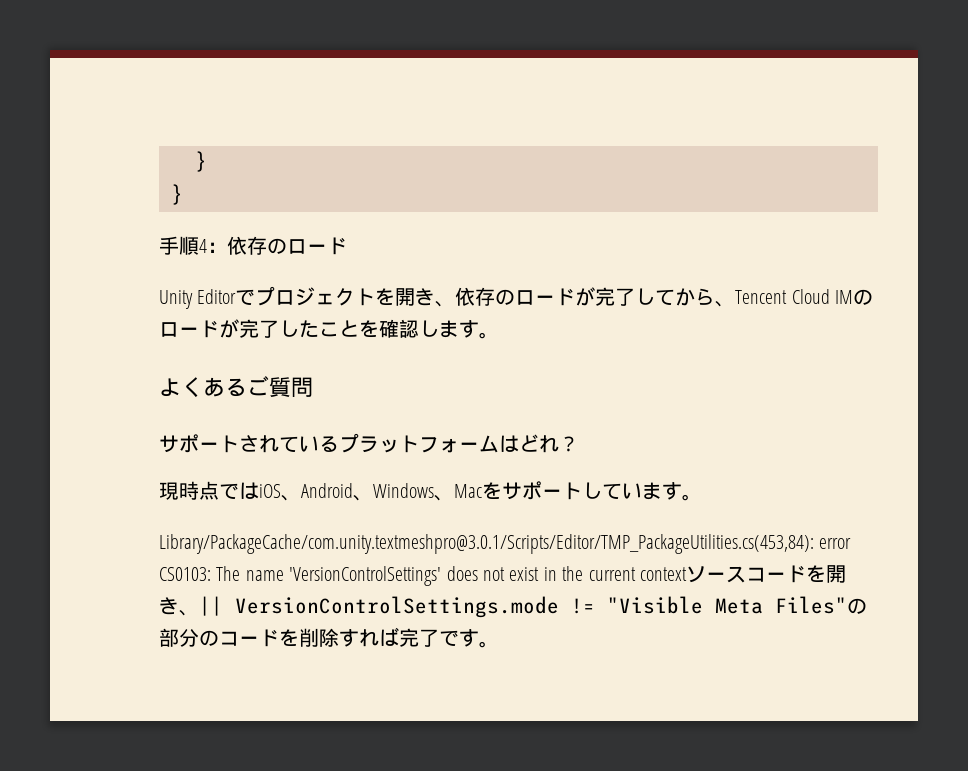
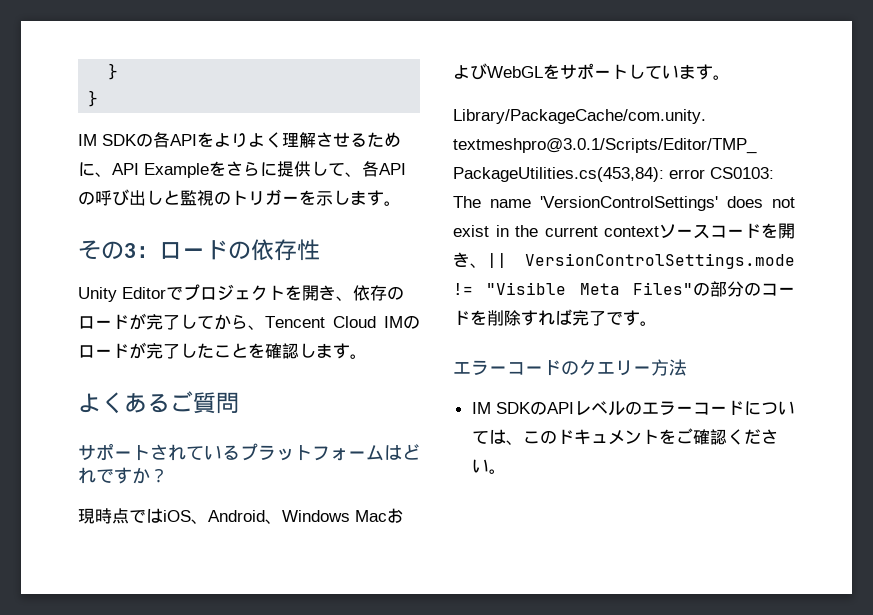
[159,236,347,255] 手順4：依存のロード -> [78,132,401,148] [78,161,406,178] [78,189,401,206] [78,239,320,261] IM SDKの各APIをよりよく理解させるために、API Exampleをさらに提供して、各APIの呼び出しと監視のトリガーを示します。 // その3：ロードの依存性
(559, 444) none -> [96,467,150,484] ですか
[434,484,482,501] 、Mac -> [355,508,404,523] [453,63,543,80] MacおよびWebGL
(499, 644) none -> [453,359,687,376] [471,400,795,416] [471,428,778,445] [471,459,506,474] // エラーコードのクエリー方法 // IM SDKのAPIレベルのエラーコードについては、このドキュメントをご確認ください。

